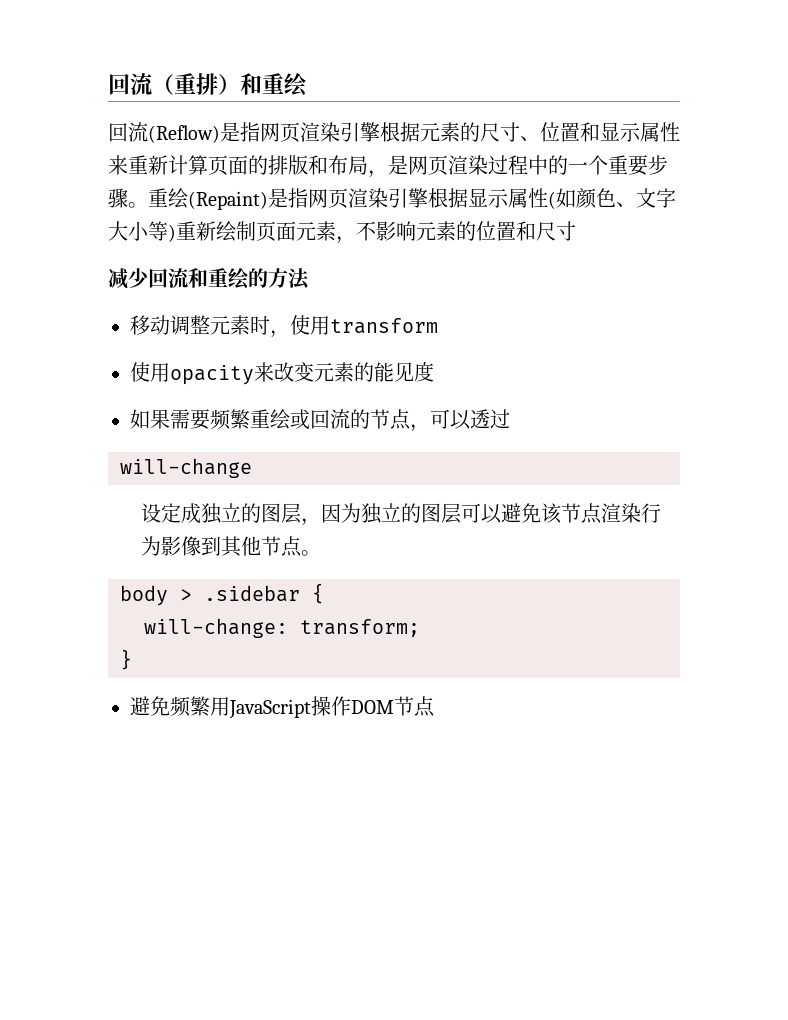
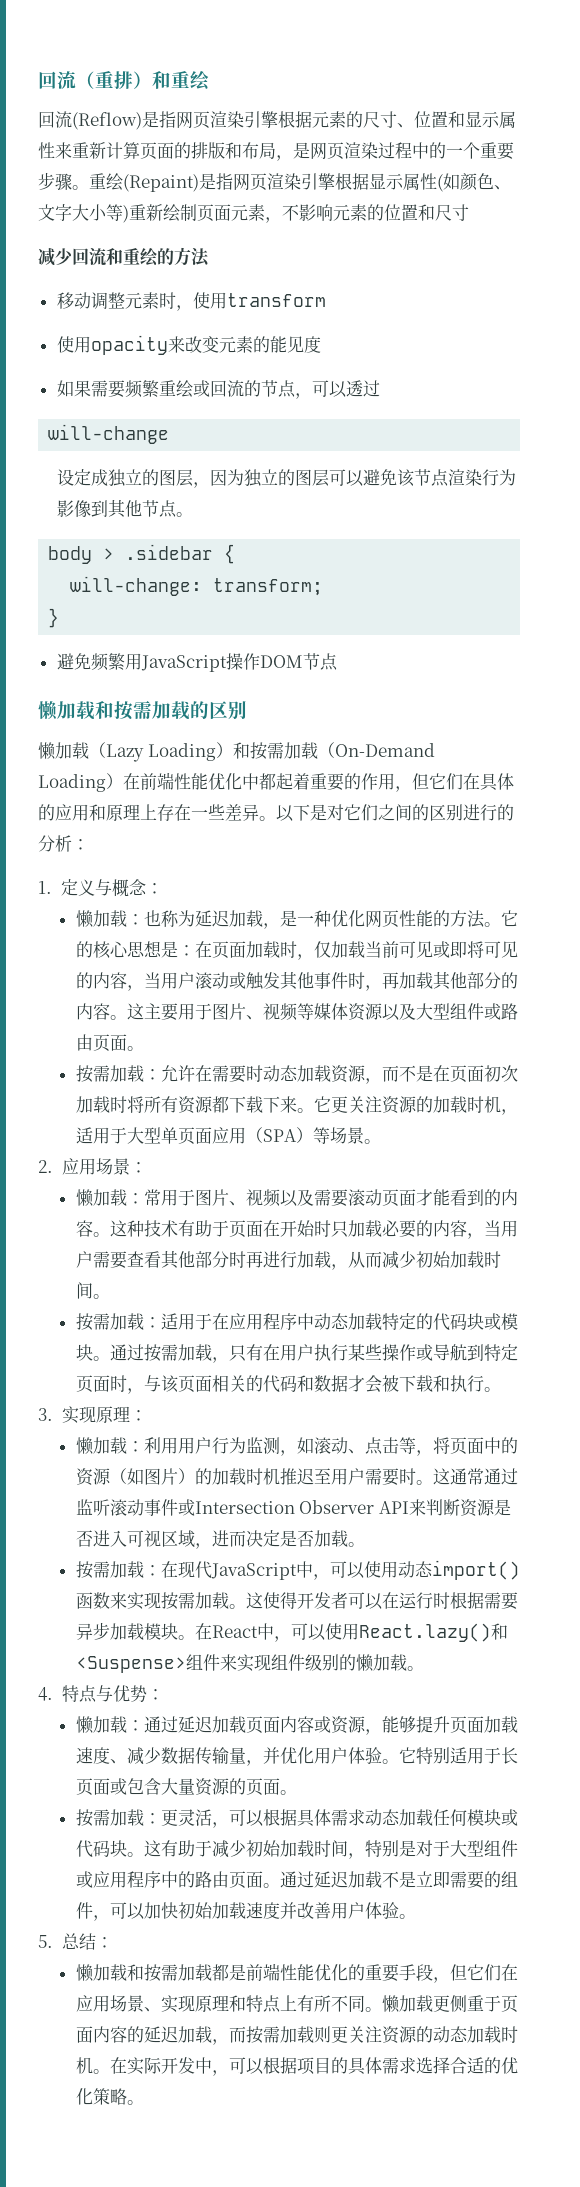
(435, 706) none -> [38,701,247,720] [38,742,435,762] [38,772,514,792] [38,804,514,822] [38,835,89,852] [38,879,163,897] [75,910,518,929] [75,941,518,960] [75,971,518,991] [75,1003,518,1021] [75,1034,144,1052] [75,1065,518,1084] [75,1096,518,1115] [75,1127,381,1145] [38,1158,147,1175] [75,1189,518,1207] [75,1220,518,1239] [75,1250,501,1270] [75,1282,110,1299] [75,1313,518,1331] [75,1344,518,1363] [75,1375,501,1394] [38,1406,147,1424] [75,1437,518,1456] [75,1468,518,1486] [75,1499,511,1517] [75,1530,365,1549] [75,1560,520,1580] [75,1592,518,1610] [75,1622,508,1642] [75,1654,424,1673] [38,1685,164,1703] [75,1716,518,1735] [75,1747,518,1766] [75,1778,297,1796] [75,1809,518,1828] [75,1840,518,1859] [75,1871,518,1889] [75,1902,416,1921] [38,1933,113,1950] [75,1963,518,1983] [75,1995,518,2013] [75,2026,518,2045] [75,2056,518,2076] [75,2088,144,2105] // 懒加载和按需加载的区别 // 懒加载（Lazy Loading）和按需加载（On-Demand Loading）在前端性能优化中都起着重要的作用，但它们在具体的应用和原理上存在一些差异。以下是对它们之间的区别进行的分析： // 1.定义与概念： // 懒加载：也称为延迟加载，是一种优化网页性能的方法。它的核心思想是：在页面加载时，仅加载当前可见或即将可见的内容，当用户滚动或触发其他事件时，再加载其他部分的内容。这主要用于图片、视频等媒体资源以及大型组件或路由页面。 // 按需加载：允许在需要时动态加载资源，而不是在页面初次加载时将所有资源都下载下来。它更关注资源的加载时机，适用于大型单页面应用（SPA）等场景。 // 2.应用场景： // 懒加载：常用于图片、视频以及需要滚动页面才能看到的内容。这种技术有助于页面在开始时只加载必要的内容，当用户需要查看其他部分时再进行加载，从而减少初始加载时间。 // 按需加载：适用于在应用程序中动态加载特定的代码块或模块。通过按需加载，只有在用户执行某些操作或导航到特定页面时，与该页面相关的代码和数据才会被下载和执行。 // 3.实现原理： // 懒加载：利用用户行为监测，如滚动、点击等，将页面中的资源（如图片）的加载时机推迟至用户需要时。这通常通过监听滚动事件或Intersection Observer API来判断资源是否进入可视区域，进而决定是否加载。 // 按需加载：在现代JavaScript中，可以使用动态import()函数来实现按需加载。这使得开发者可以在运行时根据需要异步加载模块。在React中，可以使用React.lazy()和<Suspense>组件来实现组件级别的懒加载。 // 4.特点与优势： // 懒加载：通过延迟加载页面内容或资源，能够提升页面加载速度、减少数据传输量，并优化用户体验。它特别适用于长页面或包含大量资源的页面。 // 按需加载：更灵活，可以根据具体需求动态加载任何模块或代码块。这有助于减少初始加载时间，特别是对于大型组件或应用程序中的路由页面。通过延迟加载不是立即需要的组件，可以加快初始加载速度并改善用户体验。 // 5.总结： // 懒加载和按需加载都是前端性能优化的重要手段，但它们在应用场景、实现原理和特点上有所不同。懒加载更侧重于页面内容的延迟加载，而按需加载则更关注资源的动态加载时机。在实际开发中，可以根据项目的具体需求选择合适的优化策略。

